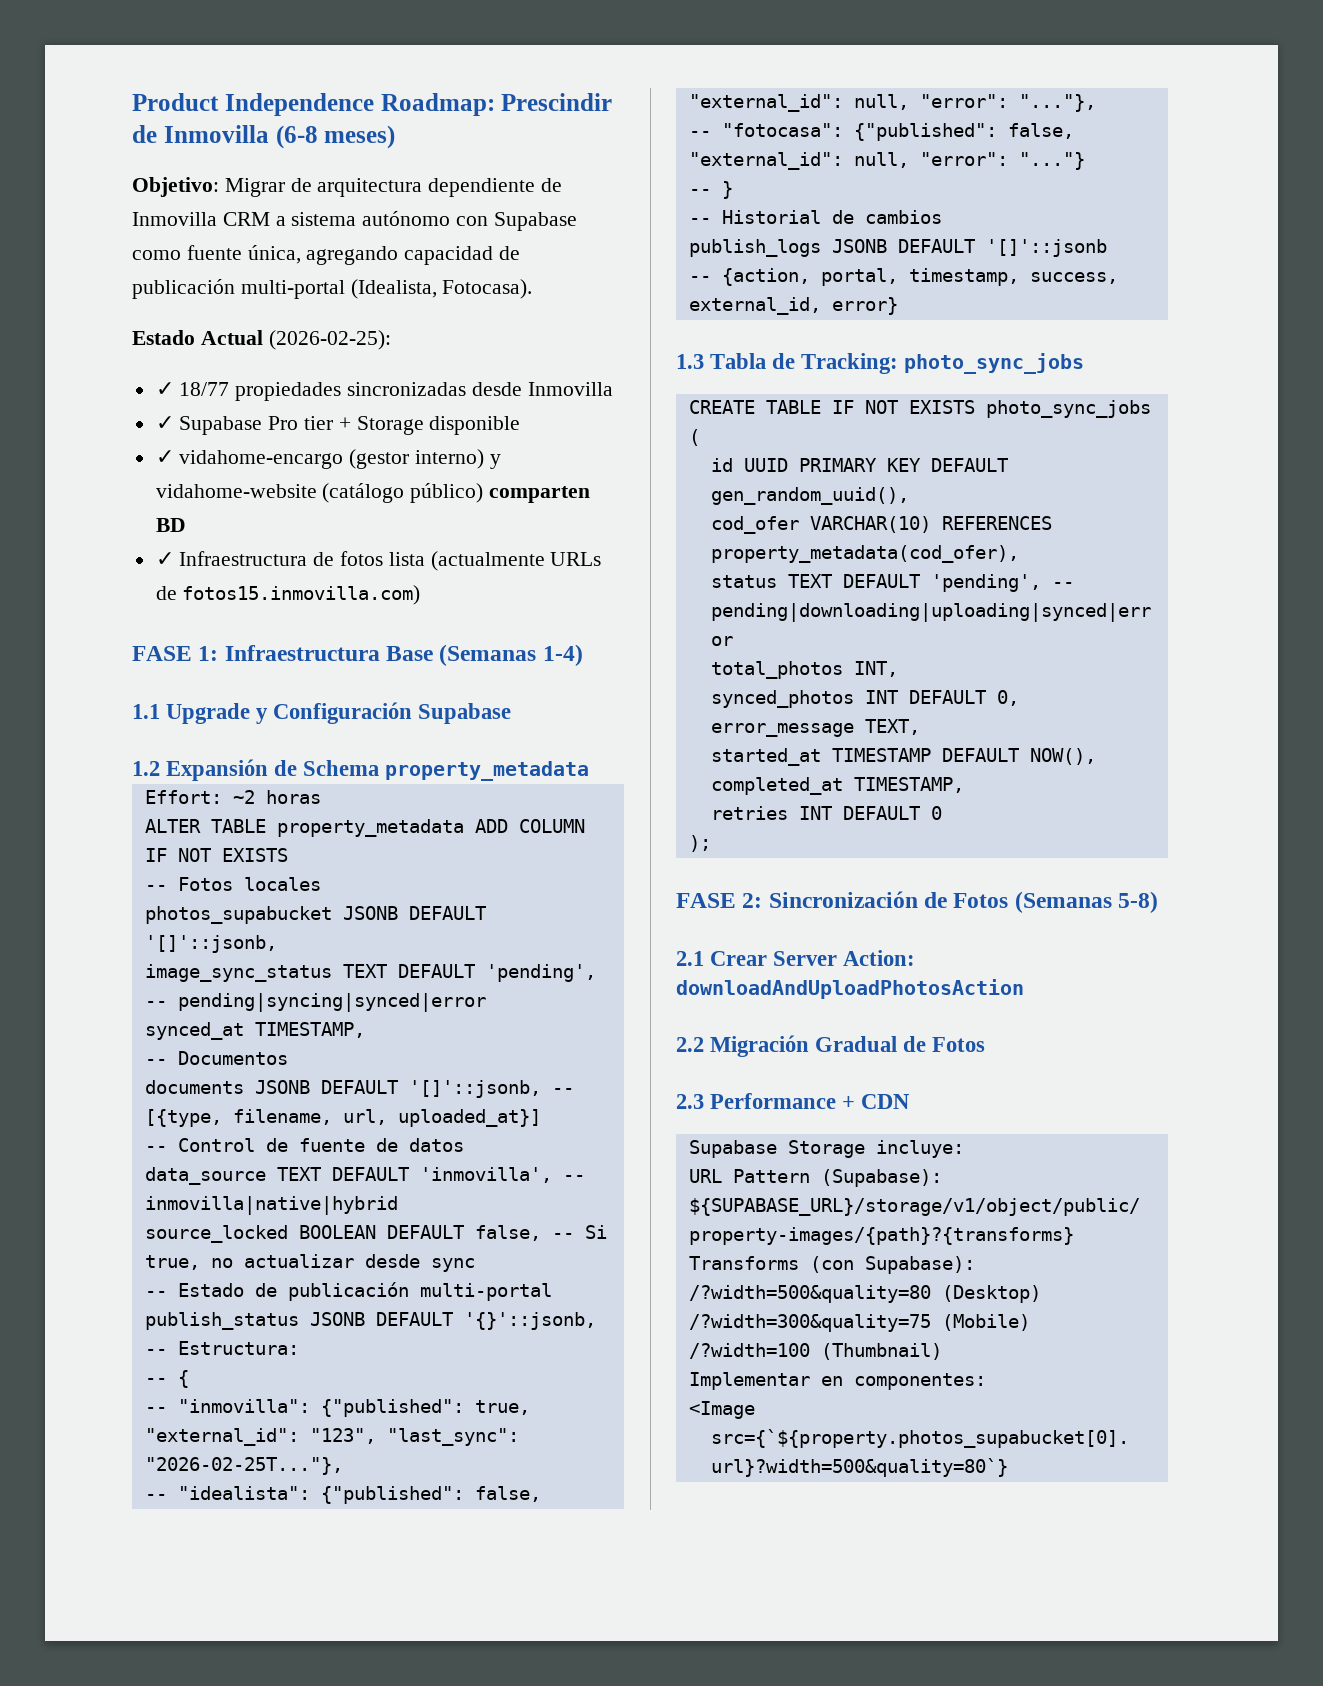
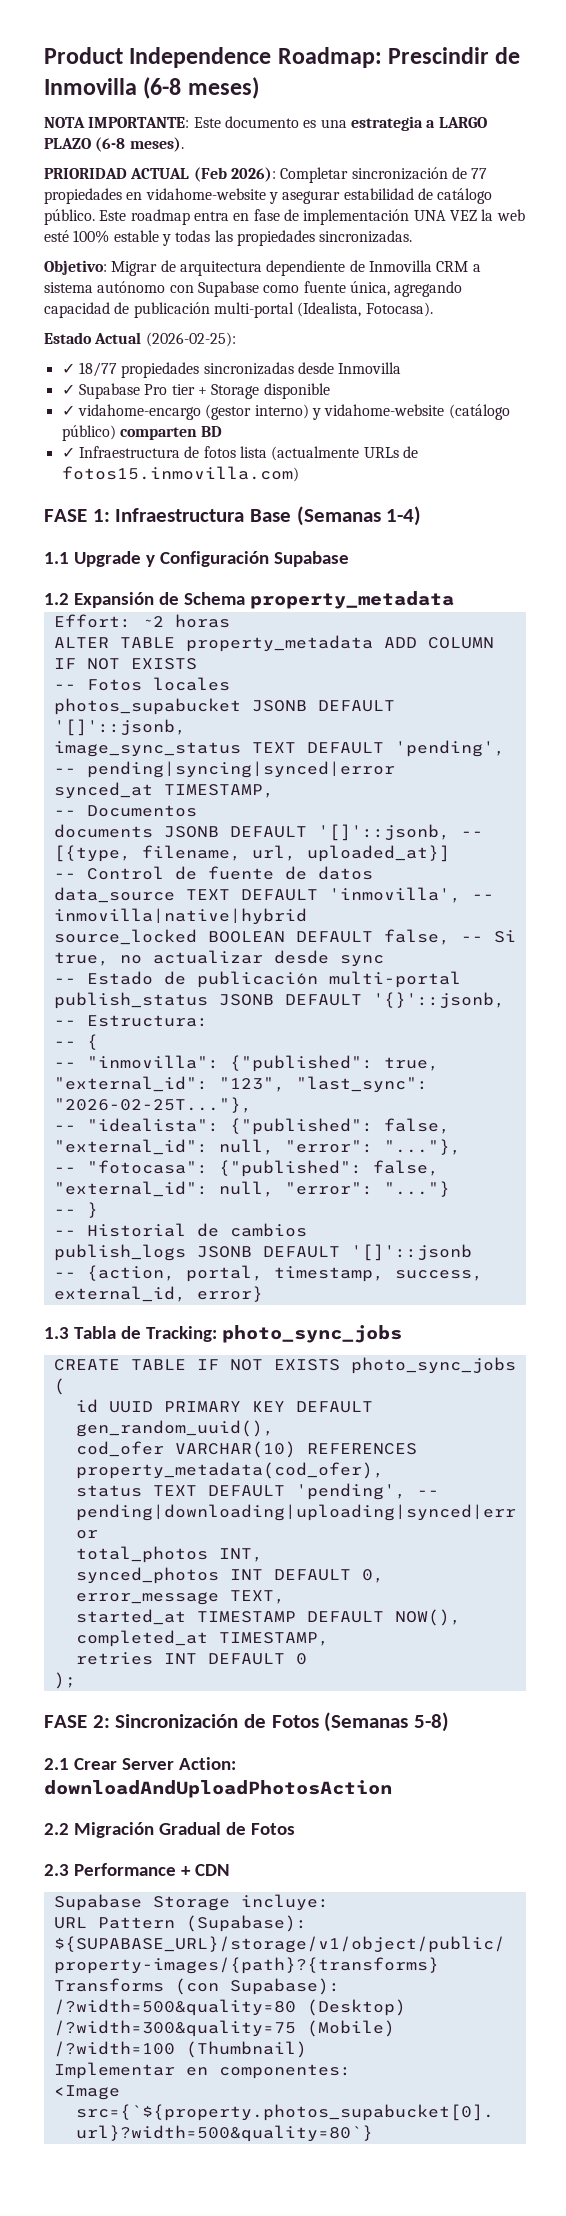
(396, 137) none -> [44,116,487,131] [44,137,184,152] [44,167,488,183] [44,188,493,204] [44,209,525,225] [44,230,413,246] // NOTA IMPORTANTE: Este documento es una estrategia a LARGO PLAZO (6-8 meses). // PRIORIDAD ACTUAL (Feb 2026): Completar sincronización de 77 propiedades en vidahome-website y asegurar estabilidad de catálogo público. Este roadmap entra en fase de implementación UNA VEZ la web esté 100% estable y todas las propiedades sincronizadas.

